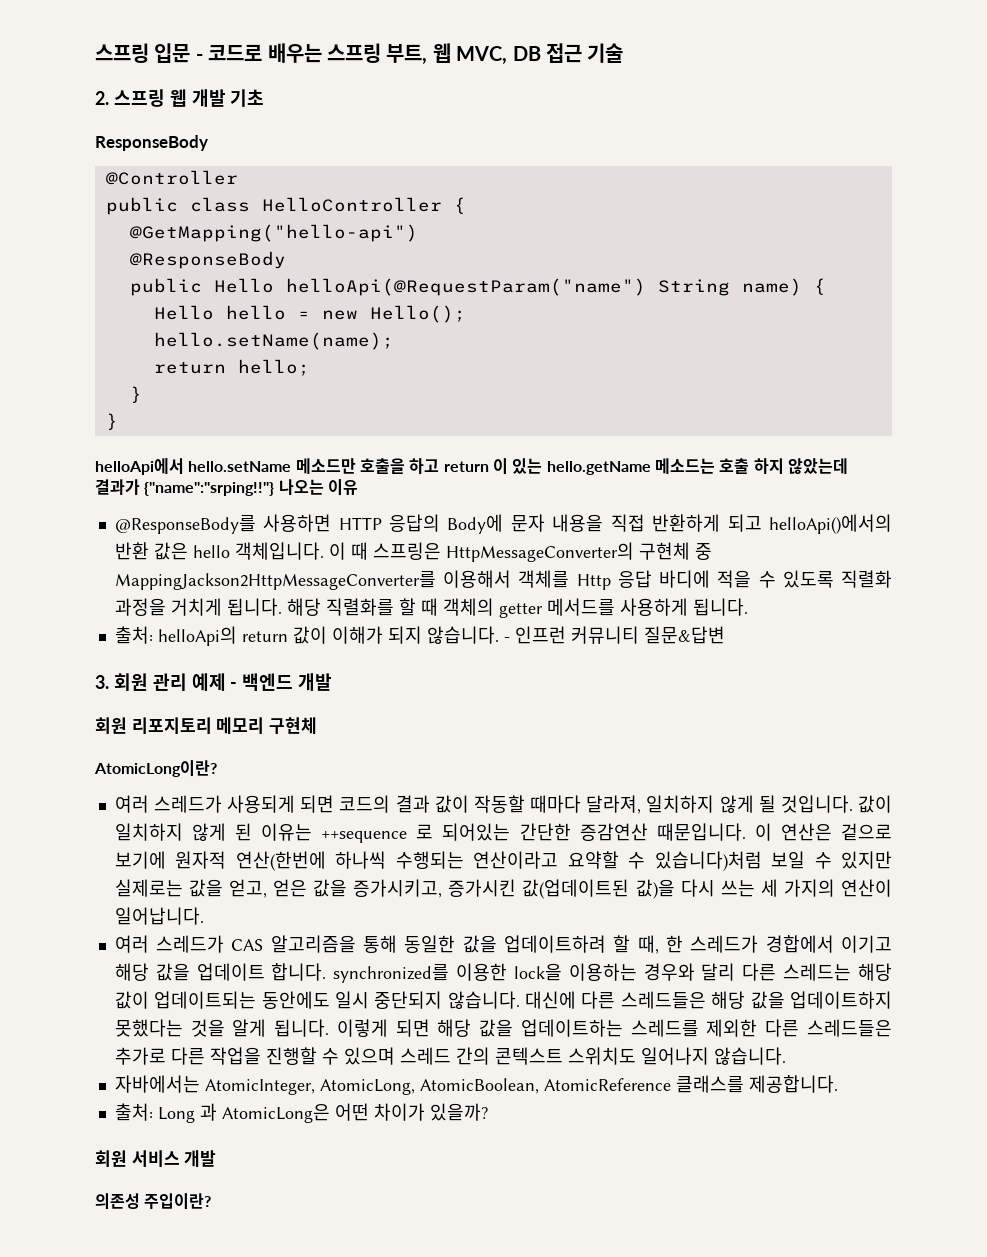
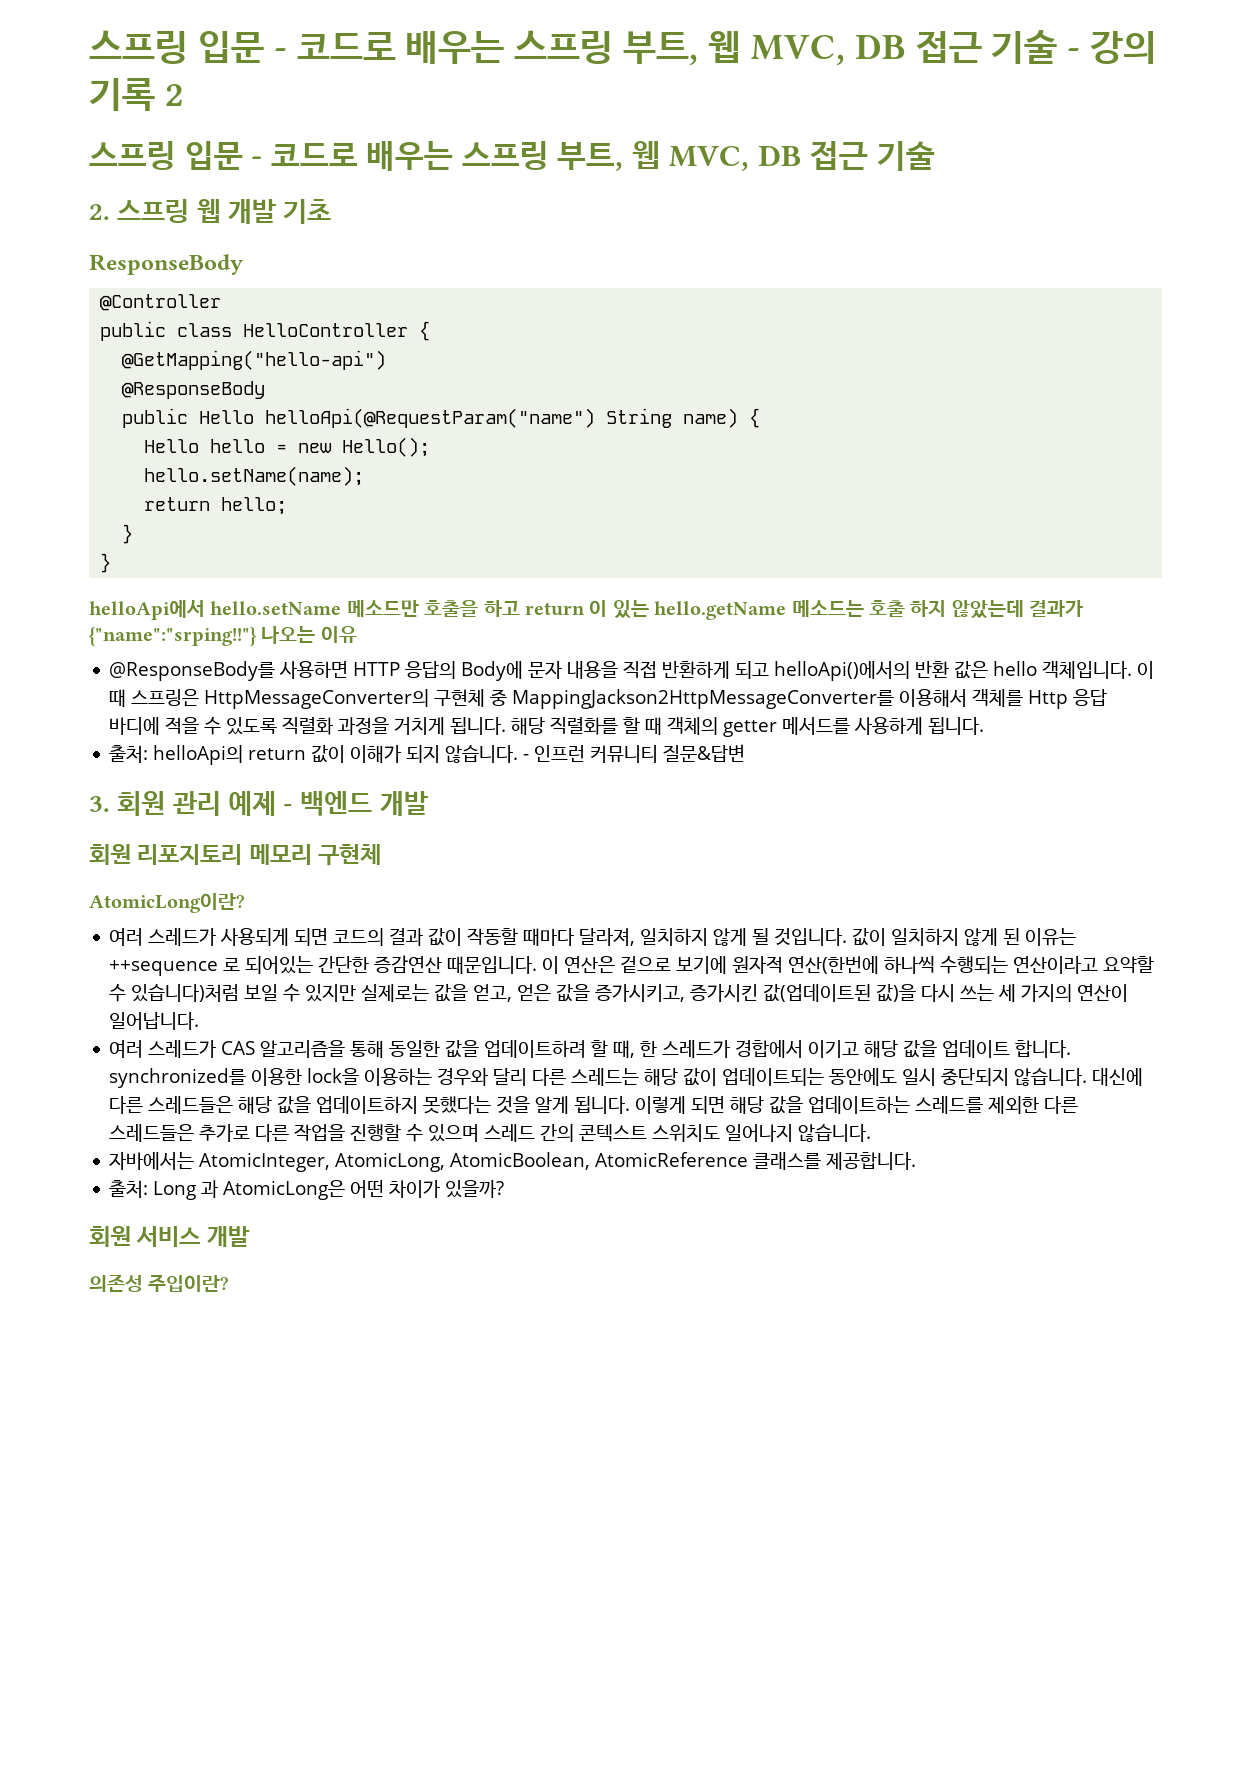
(624, 53) none -> [1067,31,1157,64] [89,78,184,111] [89,141,935,171] - 강의 기록 2 // 스프링 입문 - 코드로 배우는 스프링 부트, 웹 MVC, DB 접근 기술

